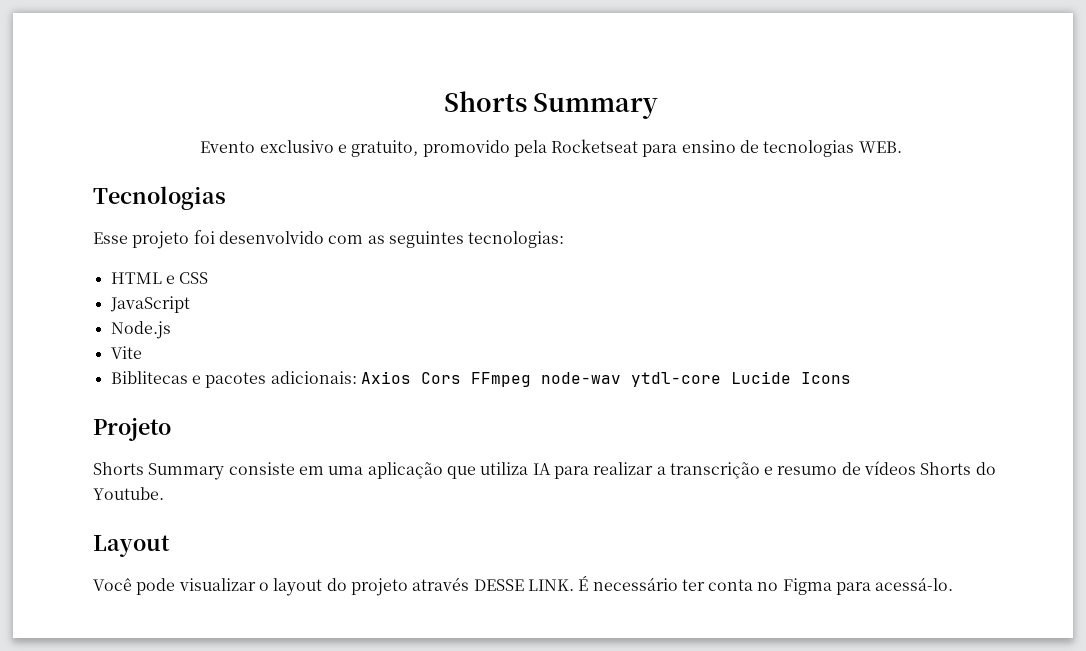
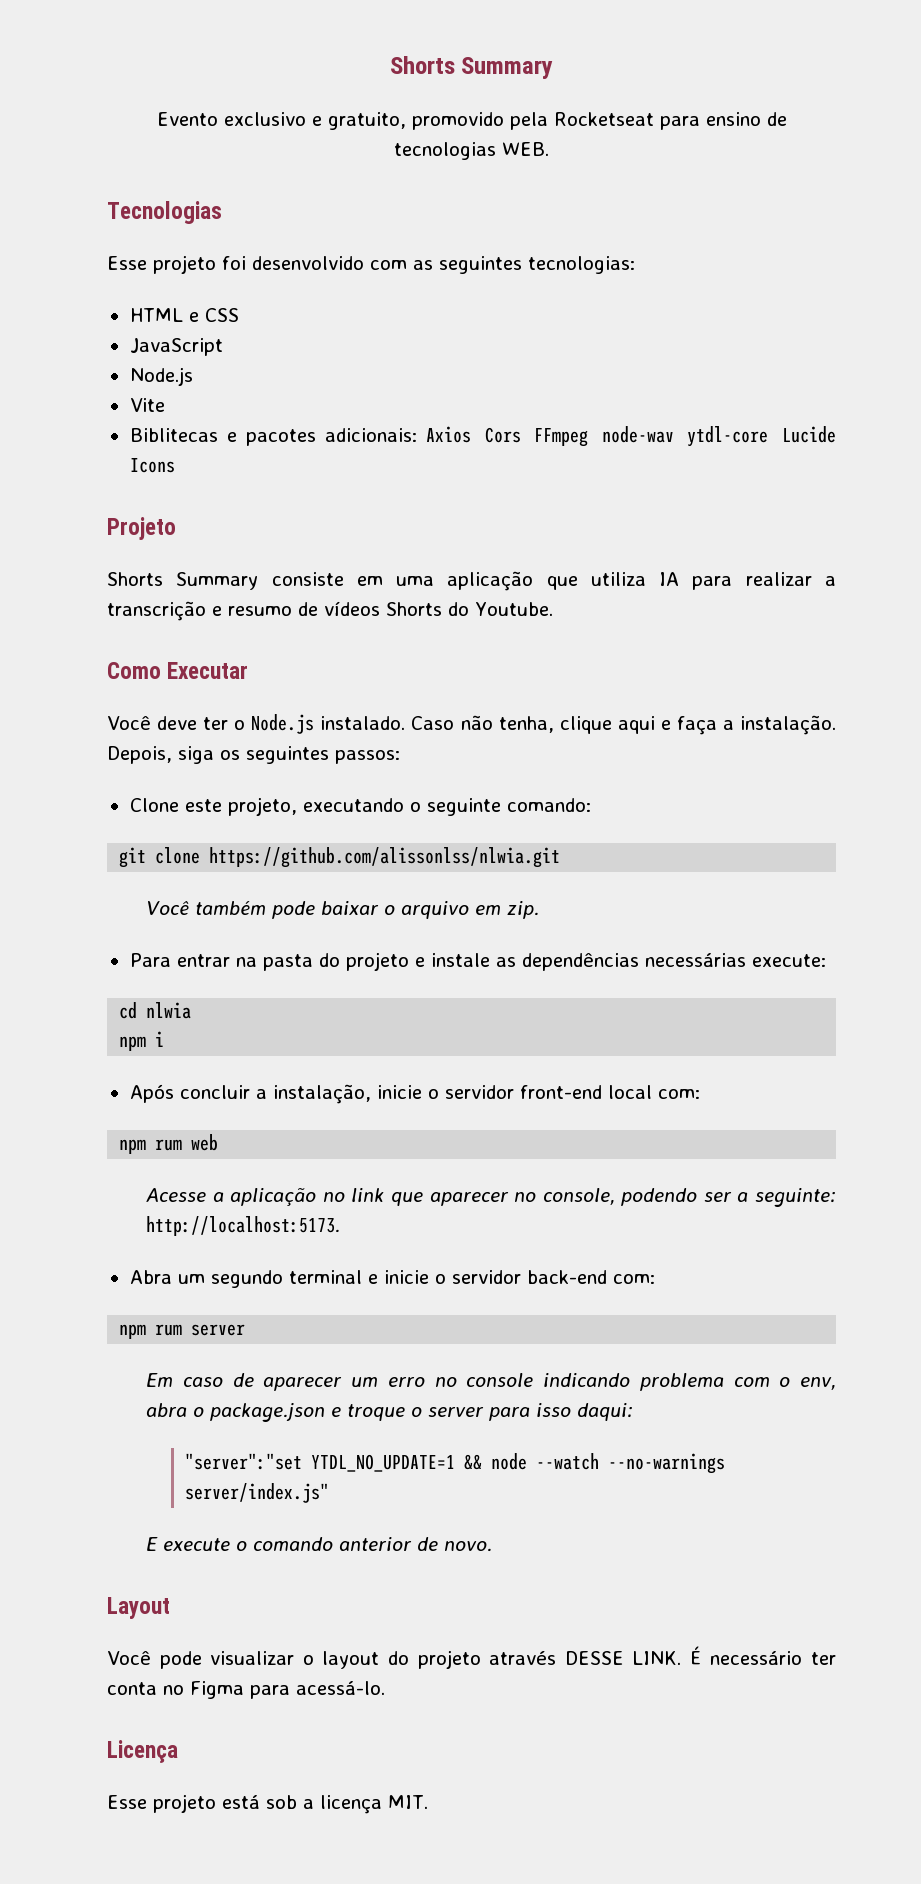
(164, 493) none -> [107,662,249,679] [107,714,836,735] [107,746,400,764] [129,797,591,816] [119,847,561,868] [146,901,540,919] [129,952,826,971] [119,1002,192,1019] [119,1031,165,1051] [129,1084,700,1104] [119,1134,219,1154] [146,1188,836,1207] [146,1216,341,1236] [129,1270,655,1288] [119,1324,246,1339] [146,1373,836,1391] [146,1403,634,1422] [185,1453,726,1474] [185,1483,330,1503] [146,1537,493,1552] // Como Executar // Você deve ter o Node.js instalado. Caso não tenha, clique aqui e faça a instalação. Depois, siga os seguintes passos: // Clone este projeto, executando o seguinte comando: // git clone https://github.com/alissonlss/nlwia.git // Você também pode baixar o arquivo em zip. // Para entrar na pasta do projeto e instale as dependências necessárias execute: // cd nlwia // npm i // Após concluir a instalação, inicie o servidor front-end local com: // npm rum web // Acesse a aplicação no link que aparecer no console, podendo ser a seguinte: http://localhost:5173. // Abra um segundo terminal e inicie o servidor back-end com: // npm rum server // Em caso de aparecer um erro no console indicando problema com o env, abra o package.json e troque o server para isso daqui: // "server":"set YTDL_NO_UPDATE=1 && node --watch --no-warnings server/index.js" // E execute o comando anterior de novo.
(954, 584) none -> [107,1740,178,1763] [107,1794,428,1814] // Licença // Esse projeto está sob a licença MIT.

